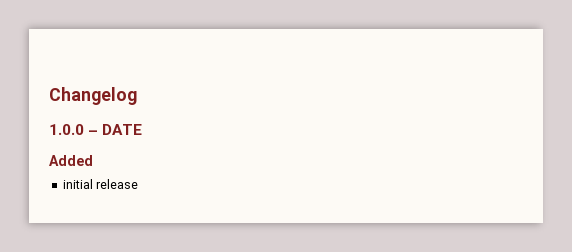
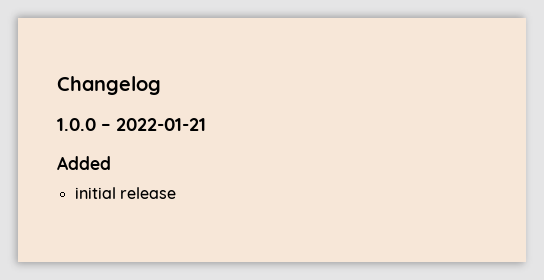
[102,124,143,135] DATE -> [116,118,206,131] 2022-01-21

